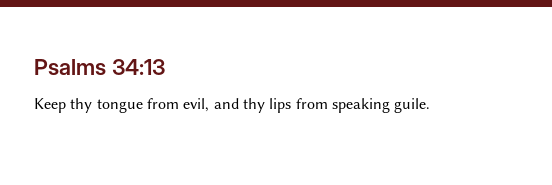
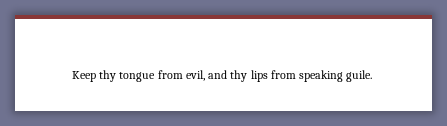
[34,59,165,76] Psalms 34:13 // -> (72, 76) none

